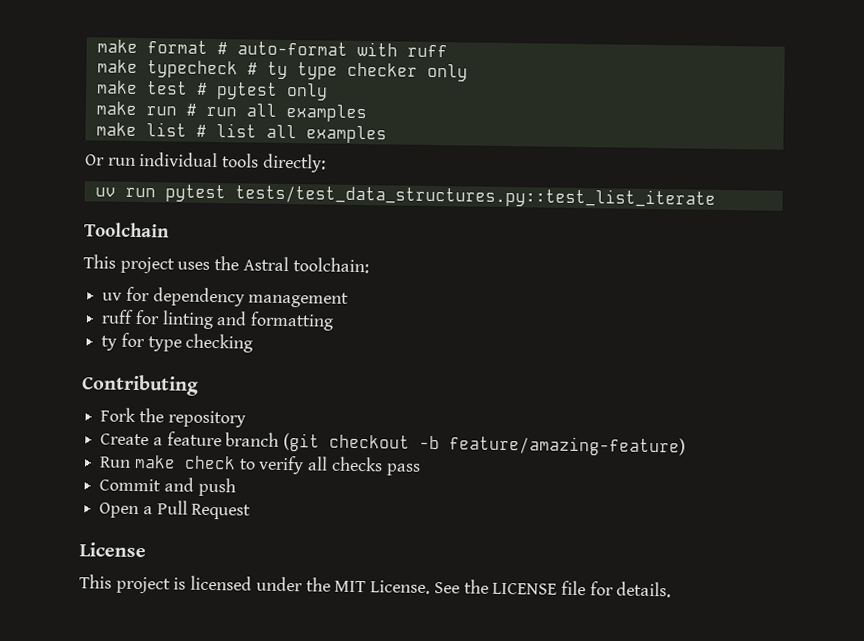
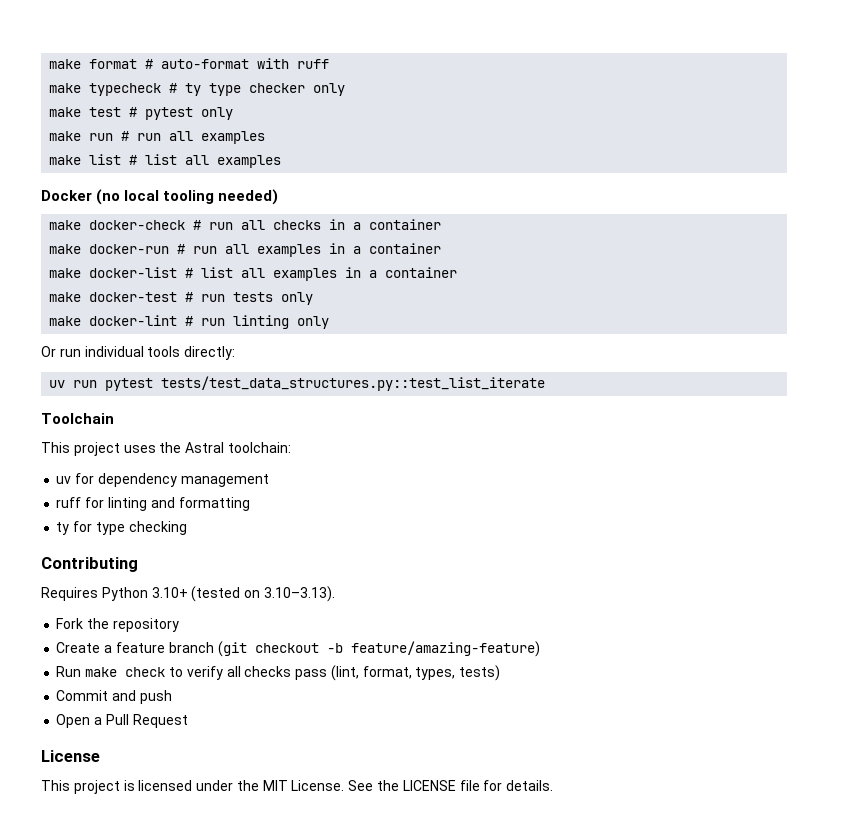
(387, 134) none -> [41,189,279,205] [49,219,442,230] [49,243,442,257] [49,267,458,281] [49,292,314,305] [49,315,330,329] // Docker (no local tooling needed) // make docker-check # run all checks in a container // make docker-run # run all examples in a container // make docker-list # list all examples in a container // make docker-test # run tests only // make docker-lint # run linting only
(199, 385) none -> [41,586,335,602] // Requires Python 3.10+ (tested on 3.10–3.13).
(421, 469) none -> [330,665,501,681] (lint, format, types, tests)

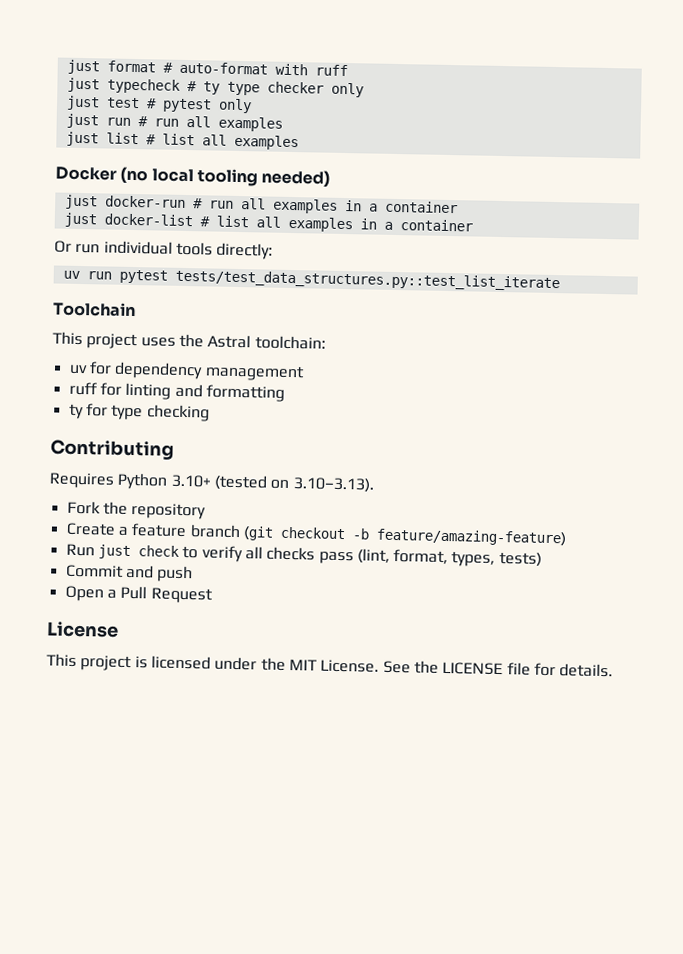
[49,59,82,69] make -> [66,59,100,75] just
[49,83,82,93] make -> [66,77,100,93] just
[49,107,82,117] make -> [65,95,100,111] just
[49,131,82,141] make -> [65,113,99,129] just
[49,155,82,165] make -> [65,131,99,147] just
[49,219,442,230] [49,244,82,254] make docker-check # run all checks in a container // make -> [64,194,98,210] just
[49,268,82,278] make -> [63,212,97,228] just
[49,292,314,305] [49,315,330,329] // make docker-test # run tests only // make docker-lint # run linting only -> (473, 225) none
[85,667,118,677] make -> [97,544,131,559] just

